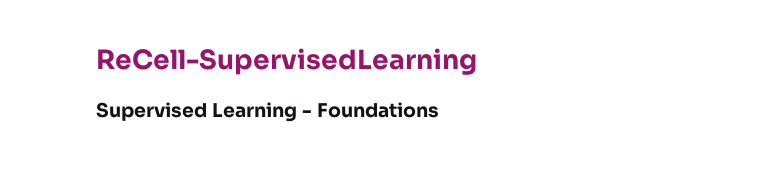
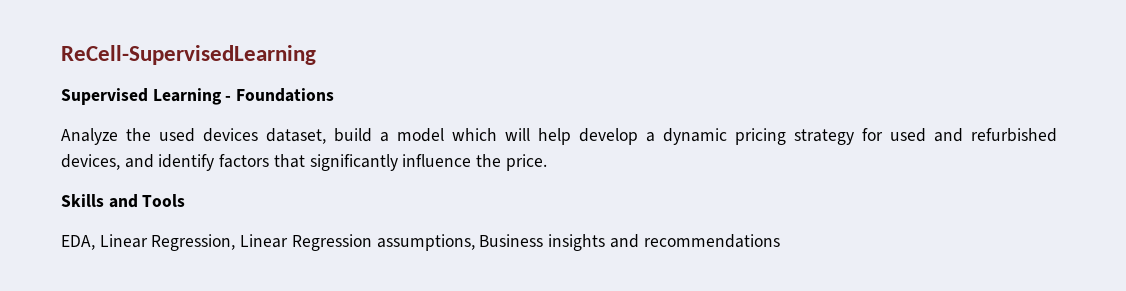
(440, 110) none -> [61,128,1057,145] [61,154,547,171] [61,194,186,208] [61,234,780,251] // Analyze the used devices dataset, build a model which will help develop a dynamic pricing strategy for used and refurbished devices, and identify factors that significantly influence the price. // Skills and Tools // EDA, Linear Regression, Linear Regression assumptions, Business insights and recommendations

